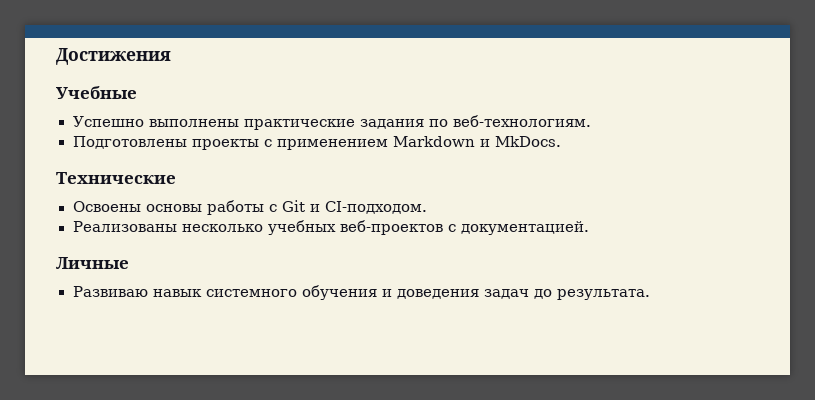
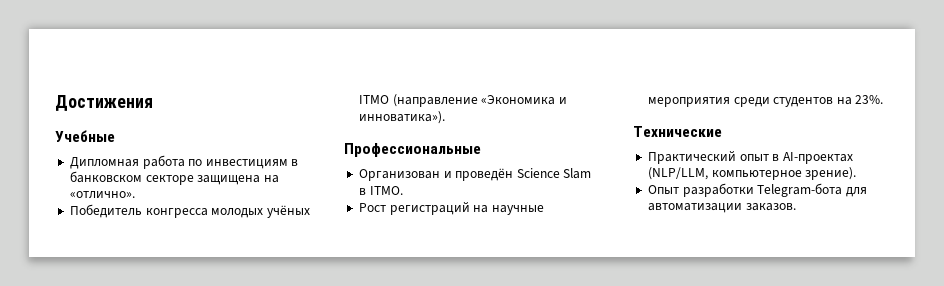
[72,115,591,130] [72,136,561,150] [56,172,176,184] [72,200,427,215] [72,220,589,235] [56,257,129,269] [72,285,650,300] Успешно выполнены практические задания по веб-технологиям. // Подготовлены проекты с применением Markdown и MkDocs. // Технические // Освоены основы работы с Git и CI-подходом. // Реализованы несколько учебных веб-проектов с документацией. // Личные // Развиваю навык системного обучения и доведения задач до результата. -> [69,155,299,169] [69,171,279,185] [69,191,135,199] [69,204,310,218] [358,94,567,107] [358,111,445,124] [344,143,481,157] [358,168,592,181] [358,186,403,195] [358,201,544,215] [647,95,884,107] [633,126,722,137] [647,150,853,164] [647,167,857,180] [647,183,867,197] [647,203,796,213] Дипломная работа по инвестициям в банковском секторе защищена на «отлично». // Победитель конгресса молодых учёных ITMO (направление «Экономика и инноватика»). // Профессиональные // Организован и проведён Science Slam в ITMO. // Рост регистраций на научные мероприятия среди студентов на 23%. // Технические // Практический опыт в AI-проектах (NLP/LLM, компьютерное зрение). // Опыт разработки Telegram-бота для автоматизации заказов.

